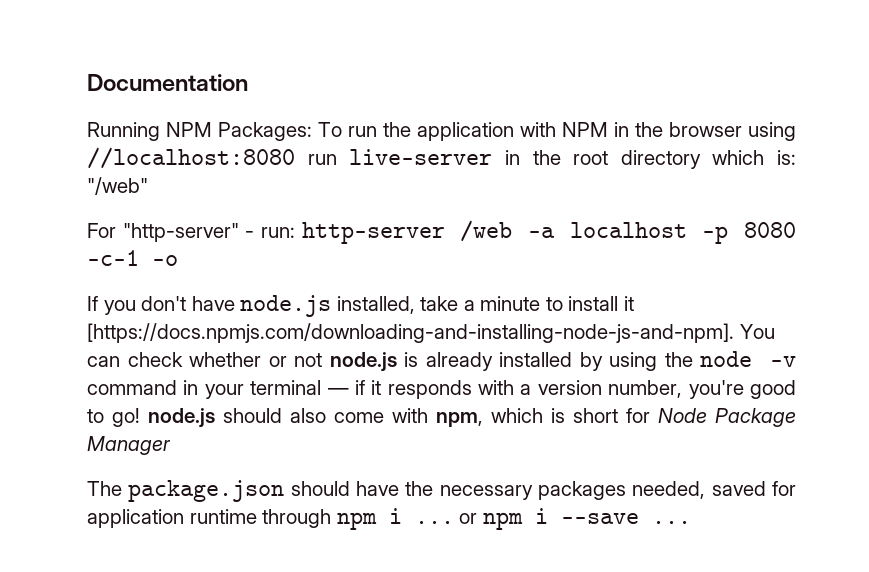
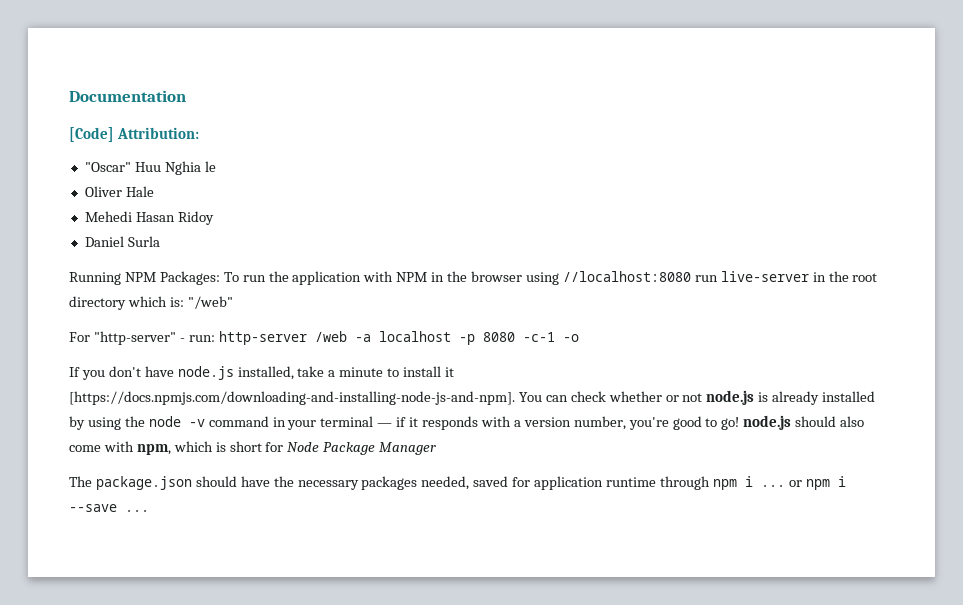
(248, 82) none -> [69,127,199,142] [84,161,216,175] [84,186,154,197] [84,211,214,225] [84,236,160,247] // [Code] Attribution: // "Oscar" Huu Nghia le // Oliver Hale // Mehedi Hasan Ridoy // Daniel Surla

